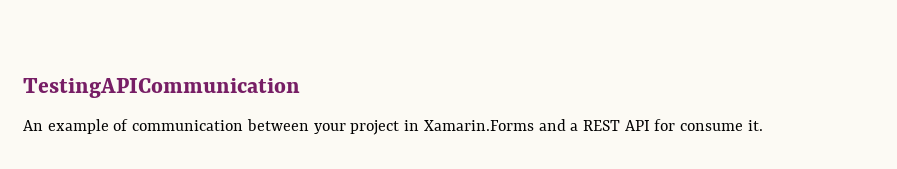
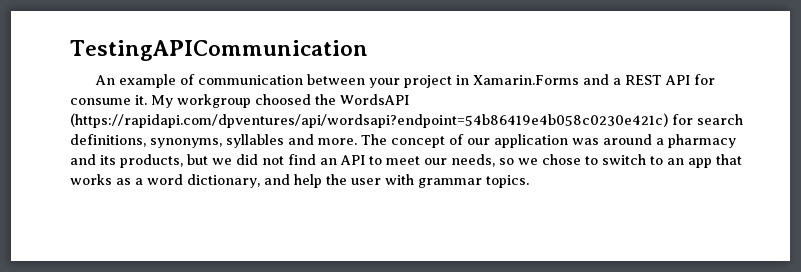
(763, 125) none -> [151,94,409,108] [70,113,743,128] [70,134,736,148] [70,154,742,168] [70,174,529,188] My workgroup choosed the WordsAPI (https://rapidapi.com/dpventures/api/wordsapi?endpoint=54b86419e4b058c0230e421c) for search definitions, synonyms, syllables and more. The concept of our application was around a pharmacy and its products, but we did not find an API to meet our needs, so we chose to switch to an app that works as a word dictionary, and help the user with grammar topics.

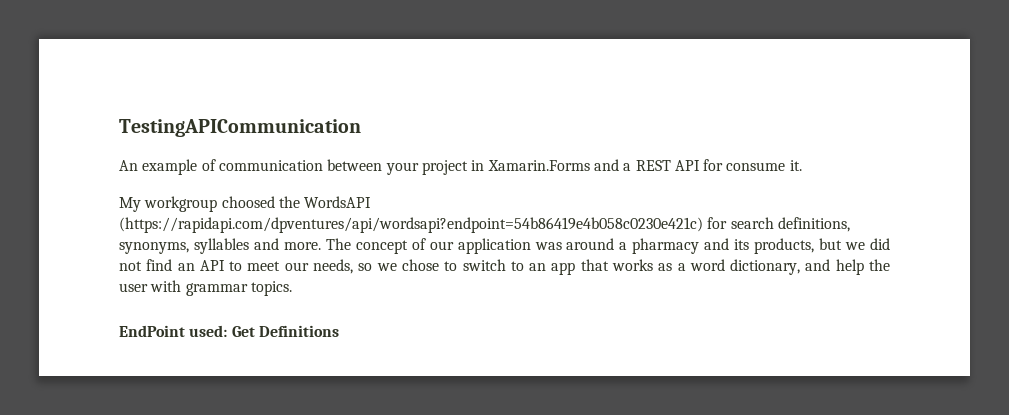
(147, 100) none -> (802, 165) //
(529, 181) none -> [119,325,339,337] // EndPoint used: Get Definitions

